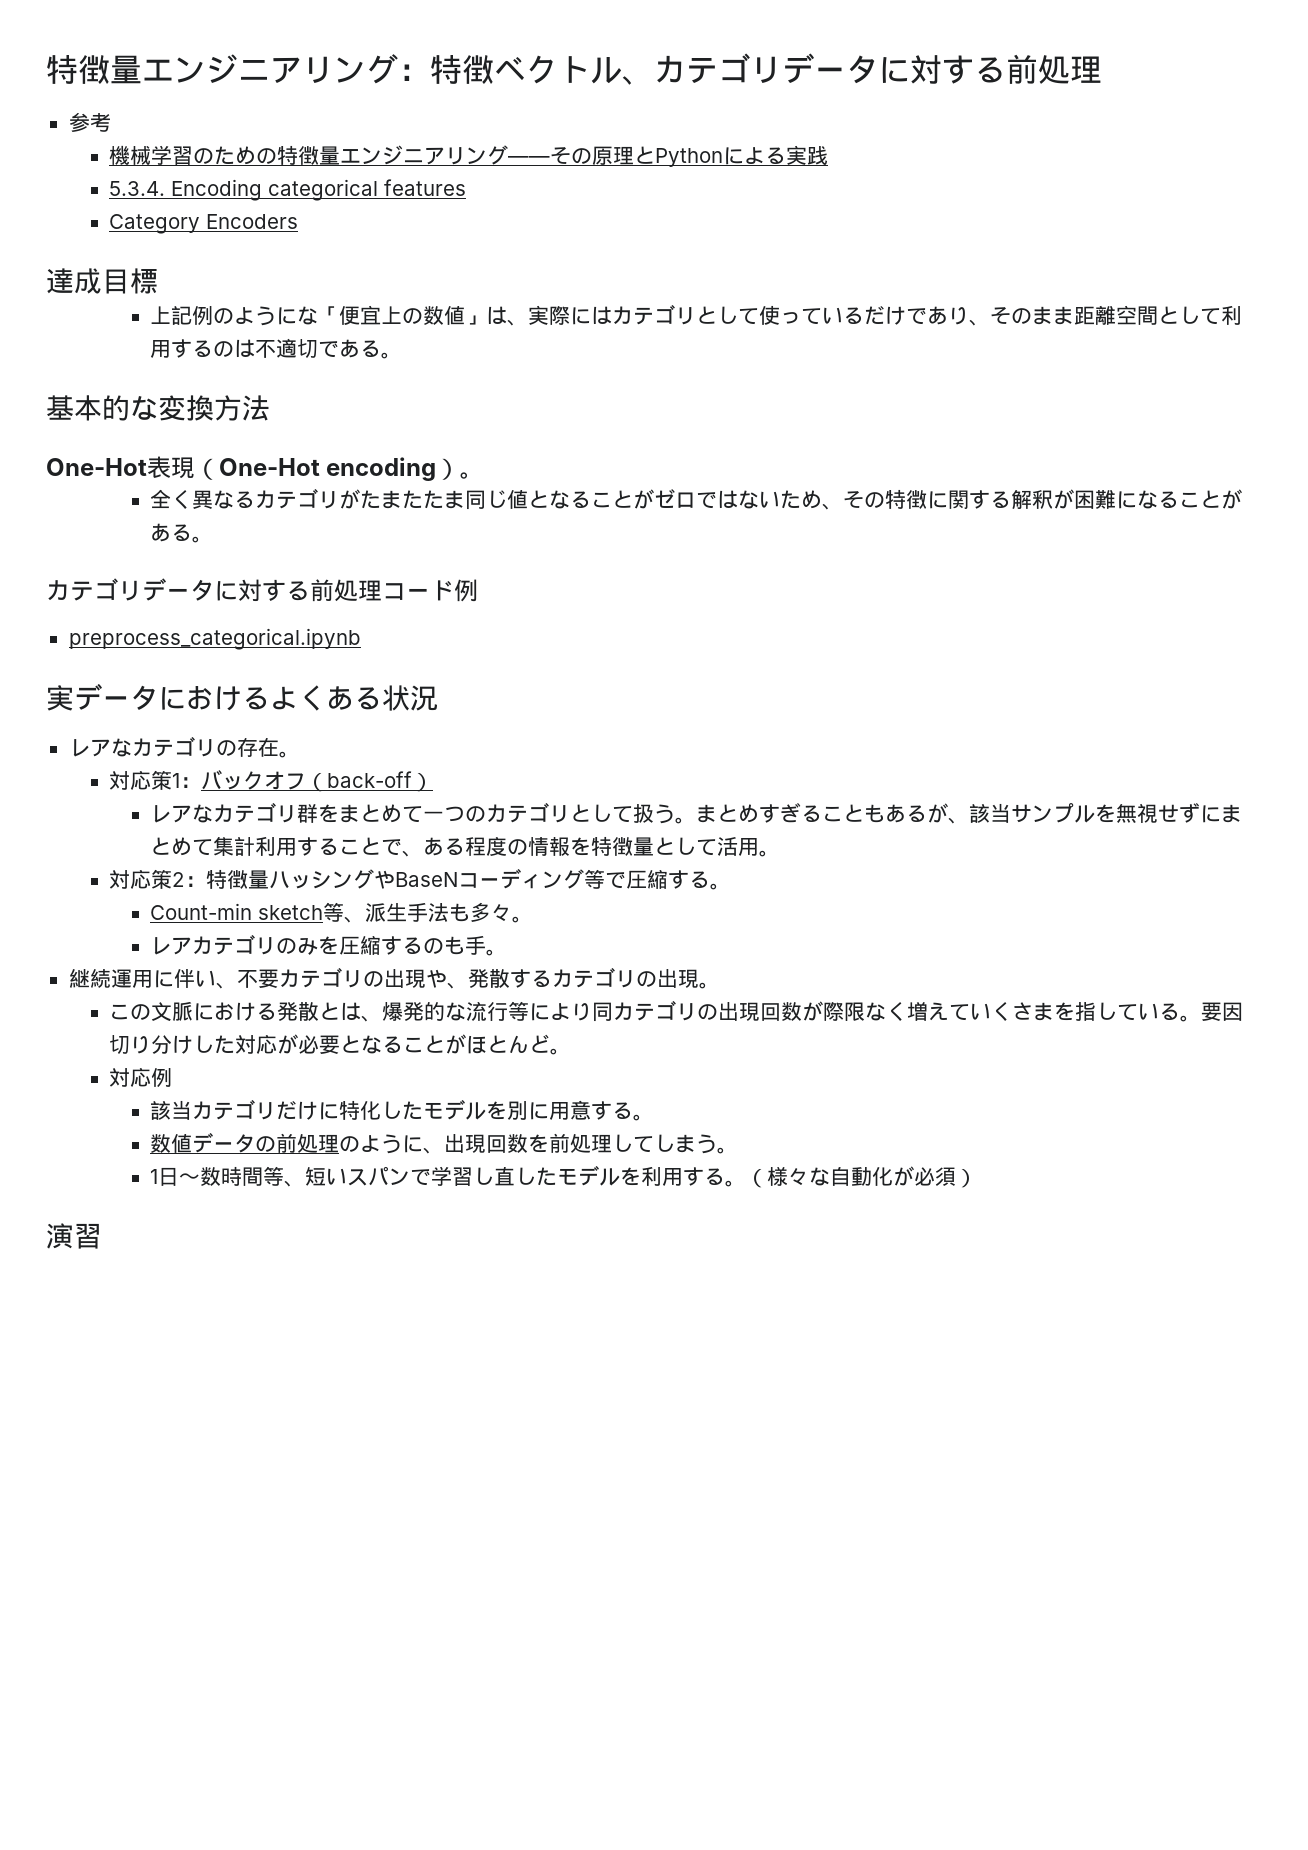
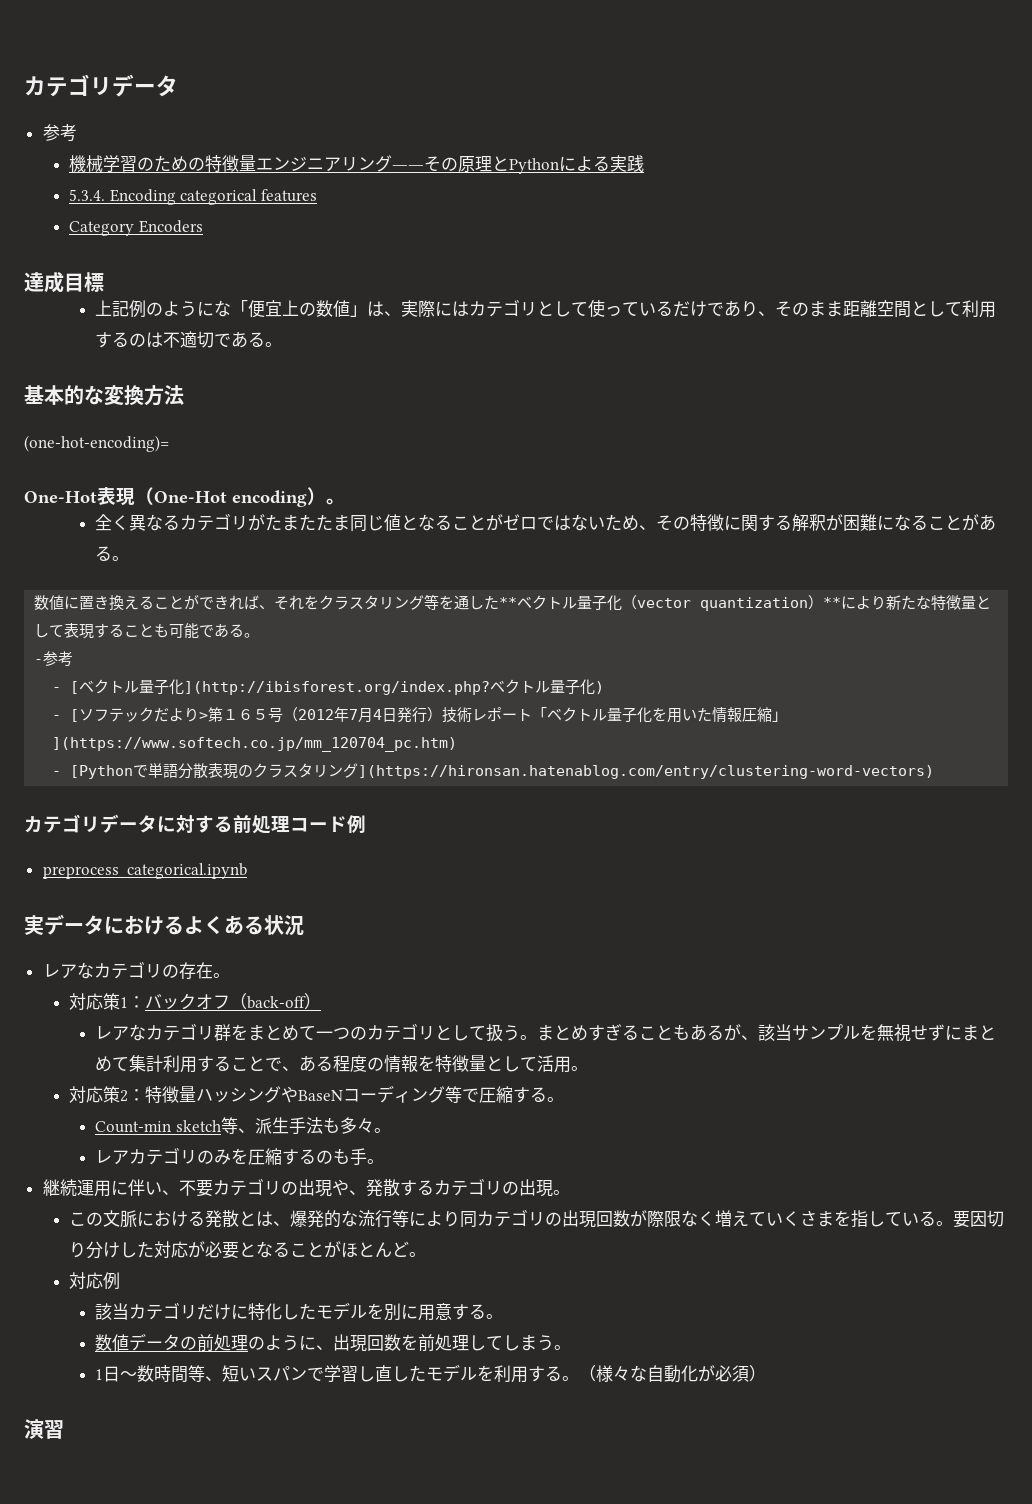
[46,53,1102,85] 特徴量エンジニアリング：特徴ベクトル、カテゴリデータに対する前処理 -> [24,74,178,97] カテゴリデータ
(270, 408) none -> [24,435,169,452] // (one-hot-encoding)=
(214, 539) none -> [34,594,992,611] [34,623,260,639] [34,651,74,666] [52,679,605,695] [52,707,788,723] [52,737,458,752] [52,763,935,779] // 数値に置き換えることができれば、それをクラスタリング等を通した**ベクトル量子化（vector quantization）**により新たな特徴量として表現することも可能である。 // -参考 // - [ベクトル量子化](http://ibisforest.org/index.php?ベクトル量子化) // - [ソフテックだより>第１６５号（2012年7月4日発行）技術レポート「ベクトル量子化を用いた情報圧縮」](https://www.softech.co.jp/mm_120704_pc.htm) // - [Pythonで単語分散表現のクラスタリング](https://hironsan.hatenablog.com/entry/clustering-word-vectors)

